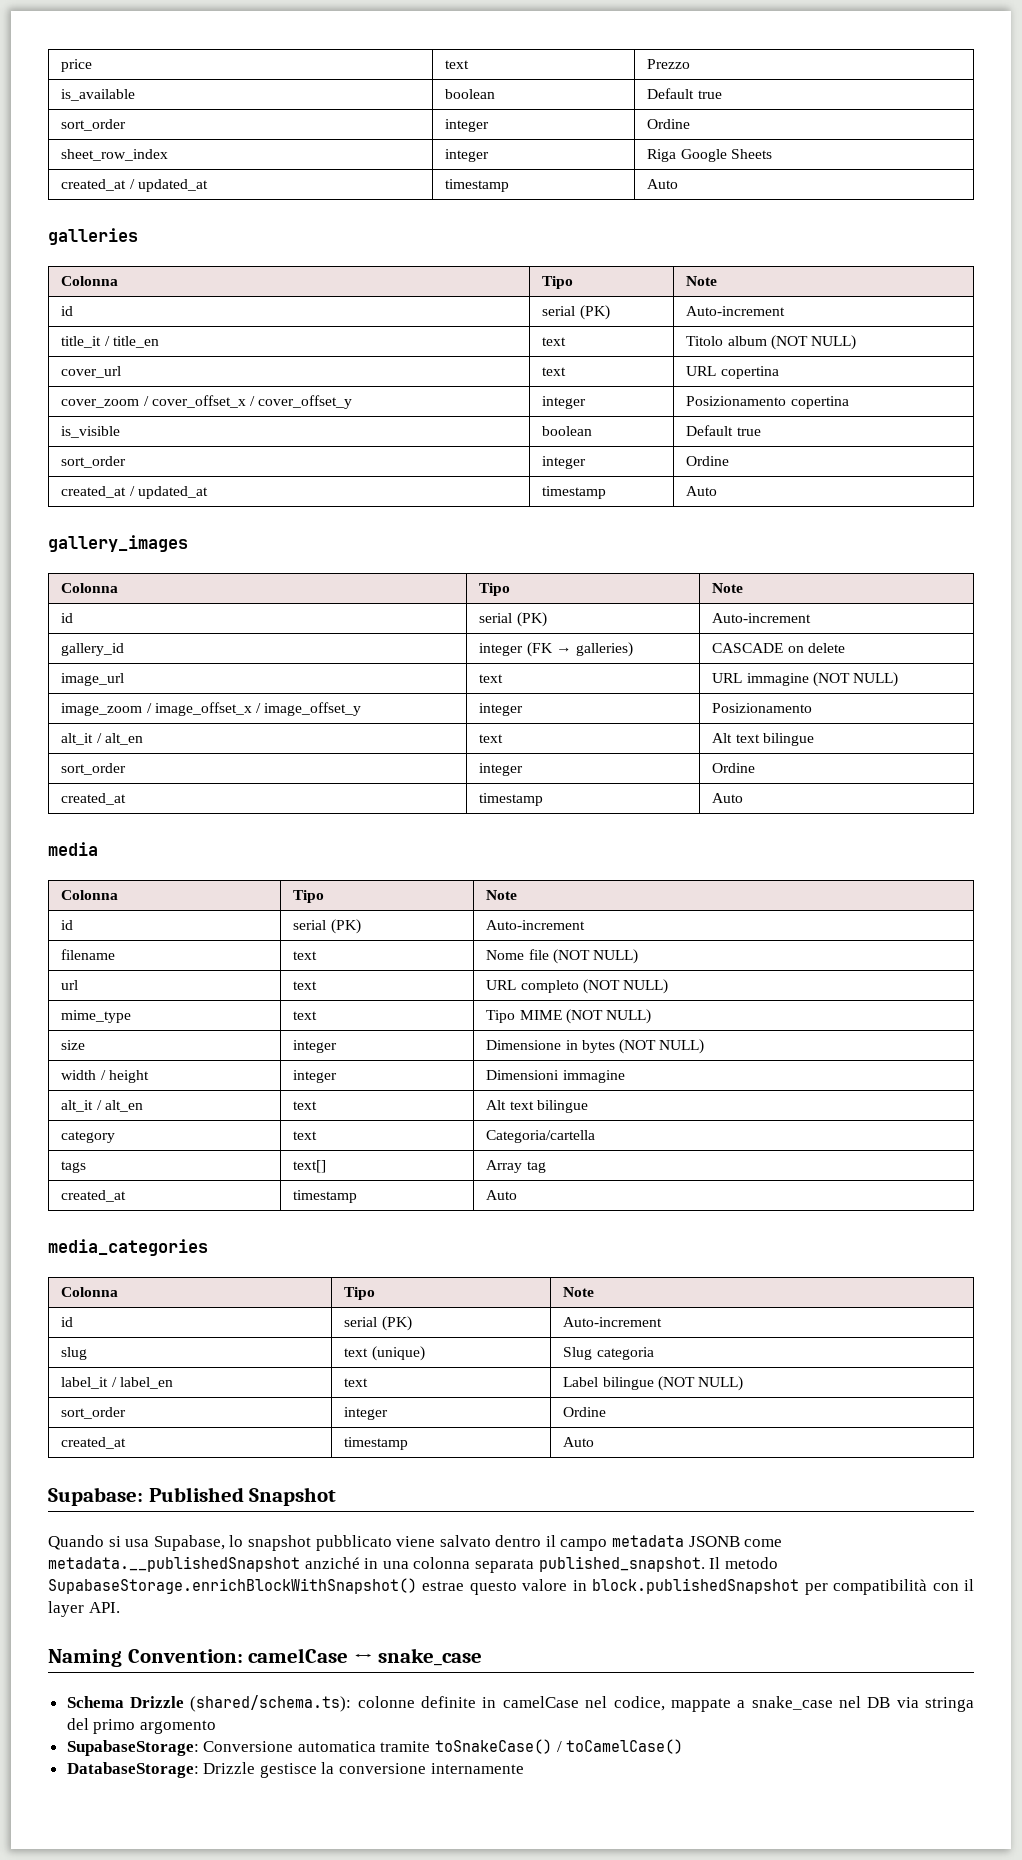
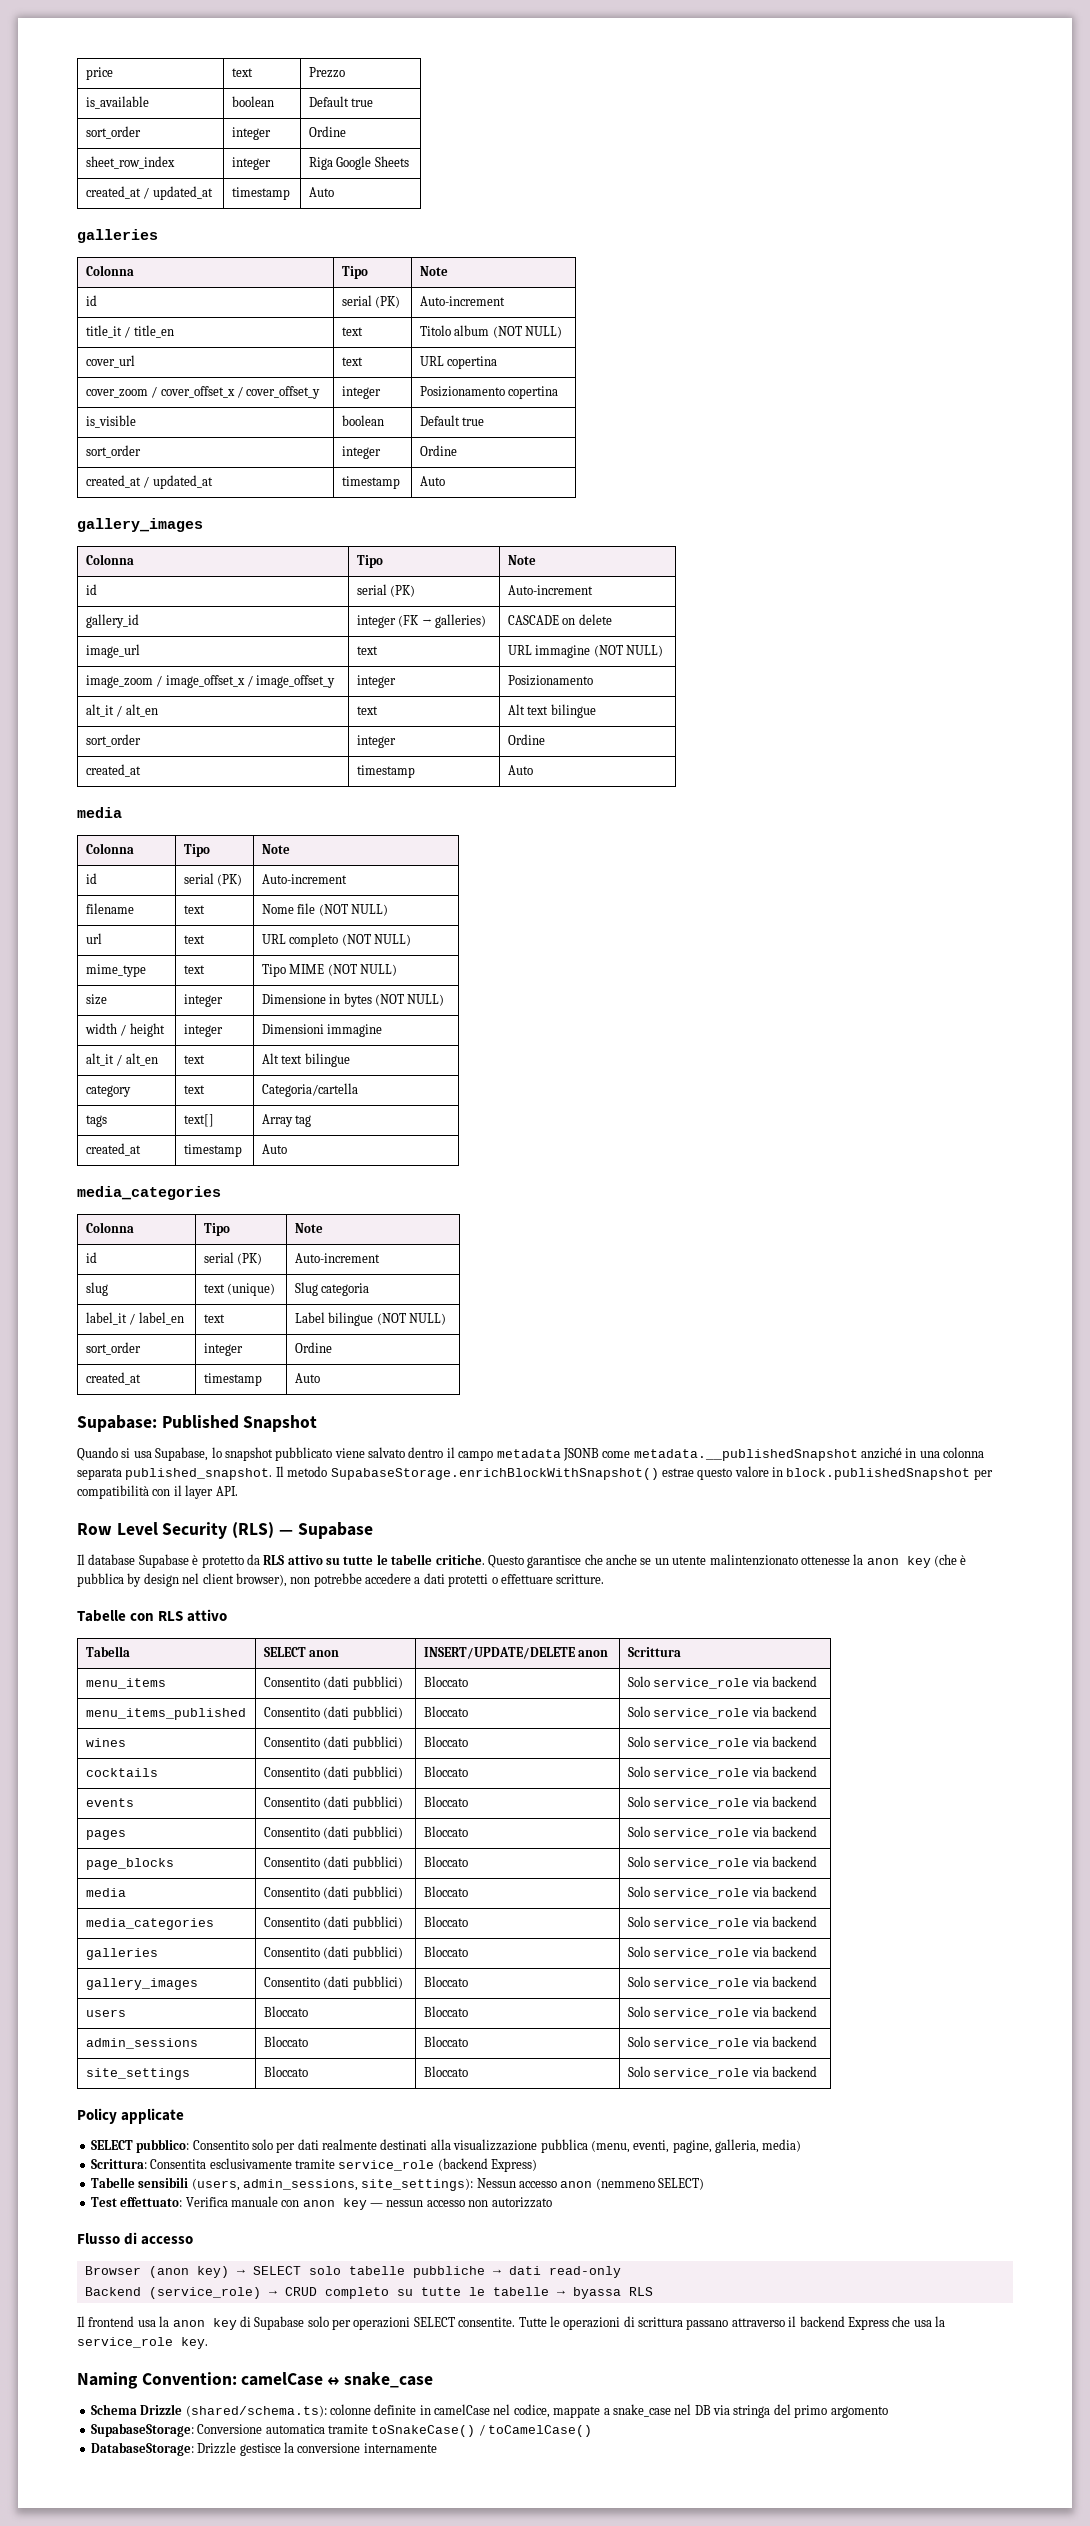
(120, 1607) none -> [77,1522,373,1539] [77,1554,967,1568] [77,1573,605,1587] [77,1609,228,1622] [85,1646,130,1657] [263,1647,340,1657] [423,1647,609,1659] [627,1647,681,1657] [85,1678,166,1689] [263,1676,403,1690] [423,1676,468,1687] [627,1676,817,1689] [85,1708,246,1720] [263,1706,403,1720] [423,1706,468,1717] [627,1706,817,1719] [85,1738,126,1747] [263,1736,403,1750] [423,1736,468,1747] [627,1736,817,1749] [85,1768,158,1777] [263,1766,403,1780] [423,1766,468,1777] [627,1766,817,1779] [85,1798,134,1807] [263,1796,403,1810] [423,1796,468,1807] [627,1796,817,1809] [85,1830,126,1840] [263,1826,403,1840] [423,1826,468,1837] [627,1826,817,1839] [85,1858,174,1870] [263,1856,403,1870] [423,1856,468,1867] [627,1856,817,1869] [85,1888,126,1897] [263,1886,403,1900] [423,1886,468,1897] [627,1886,817,1899] [85,1918,214,1930] [263,1916,403,1930] [423,1916,468,1927] [627,1916,817,1929] [85,1948,158,1960] [263,1946,403,1960] [423,1946,468,1957] [627,1946,817,1959] [85,1978,198,1990] [263,1976,403,1990] [423,1976,468,1987] [627,1976,817,1989] [85,2009,126,2017] [263,2006,308,2017] [423,2006,468,2017] [627,2006,817,2019] [85,2038,198,2049] [263,2036,308,2047] [423,2036,468,2047] [627,2036,817,2049] [85,2068,190,2080] [263,2066,308,2077] [423,2066,468,2077] [627,2066,817,2079] [77,2108,185,2124] [90,2139,802,2153] [90,2158,537,2172] [90,2177,705,2191] [90,2196,552,2210] [77,2232,194,2245] [84,2266,621,2278] [84,2287,653,2299] [77,2316,945,2330] [77,2337,208,2349] // Row Level Security (RLS) — Supabase // Il database Supabase è protetto da RLS attivo su tutte le tabelle critiche. Questo garantisce che anche se un utente malintenzionato ottenesse la anon key (che è pubblica by design nel client browser), non potrebbe accedere a dati protetti o effettuare scritture. // Tabelle con RLS attivo // Tabella | SELECT anon | INSERT/UPDATE/DELETE anon | Scrittura // menu_items | Consentito (dati pubblici) | Bloccato | Solo service_role via backend // menu_items_published | Consentito (dati pubblici) | Bloccato | Solo service_role via backend // wines | Consentito (dati pubblici) | Bloccato | Solo service_role via backend // cocktails | Consentito (dati pubblici) | Bloccato | Solo service_role via backend // events | Consentito (dati pubblici) | Bloccato | Solo service_role via backend // pages | Consentito (dati pubblici) | Bloccato | Solo service_role via backend // page_blocks | Consentito (dati pubblici) | Bloccato | Solo service_role via backend // media | Consentito (dati pubblici) | Bloccato | Solo service_role via backend // media_categories | Consentito (dati pubblici) | Bloccato | Solo service_role via backend // galleries | Consentito (dati pubblici) | Bloccato | Solo service_role via backend // gallery_images | Consentito (dati pubblici) | Bloccato | Solo service_role via backend // users | Bloccato | Bloccato | Solo service_role via backend // admin_sessions | Bloccato | Bloccato | Solo service_role via backend // site_settings | Bloccato | Bloccato | Solo service_role via backend // Policy applicate // SELECT pubblico: Consentito solo per dati realmente destinati alla visualizzazione pubblica (menu, eventi, pagine, galleria, media) // Scrittura: Consentita esclusivamente tramite service_role (backend Express) // Tabelle sensibili (users, admin_sessions, site_settings): Nessun accesso anon (nemmeno SELECT) // Test effettuato: Verifica manuale con anon key — nessun accesso non autorizzato // Flusso di accesso // Browser (anon key) → SELECT solo tabelle pubbliche → dati read-only // Backend (service_role) → CRUD completo su tutte le tabelle → byassa RLS // Il frontend usa la anon key di Supabase solo per operazioni SELECT consentite. Tutte le operazioni di scrittura passano attraverso il backend Express che usa la service_role key.

